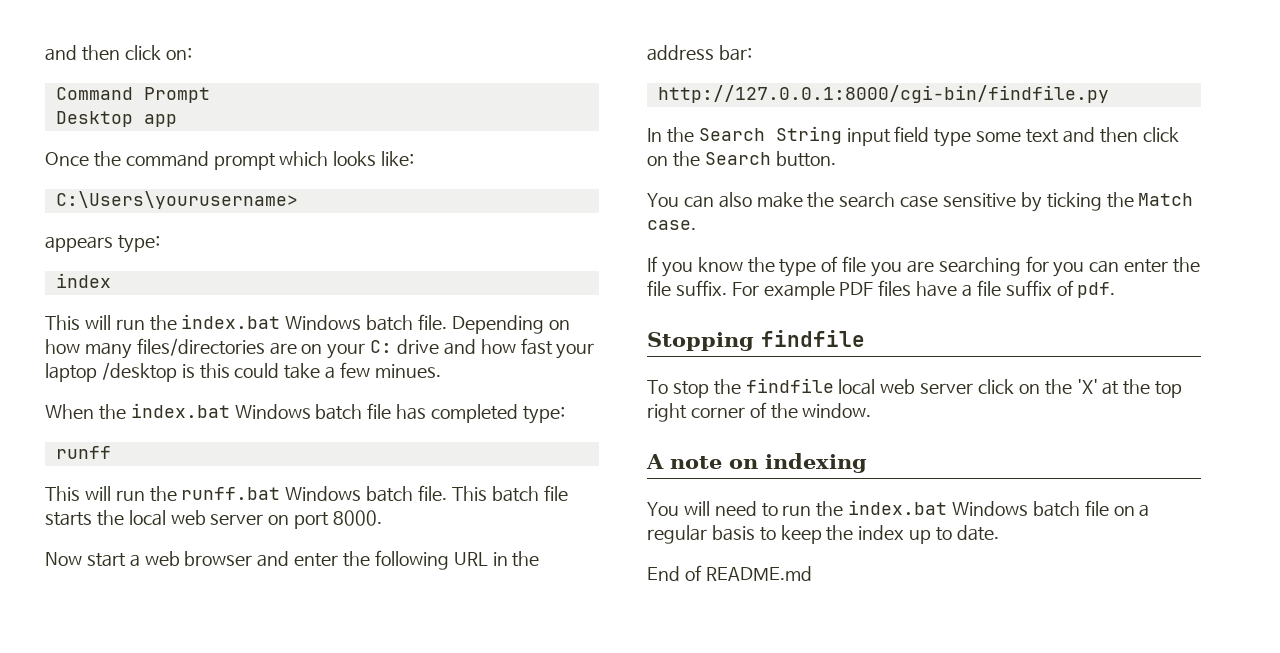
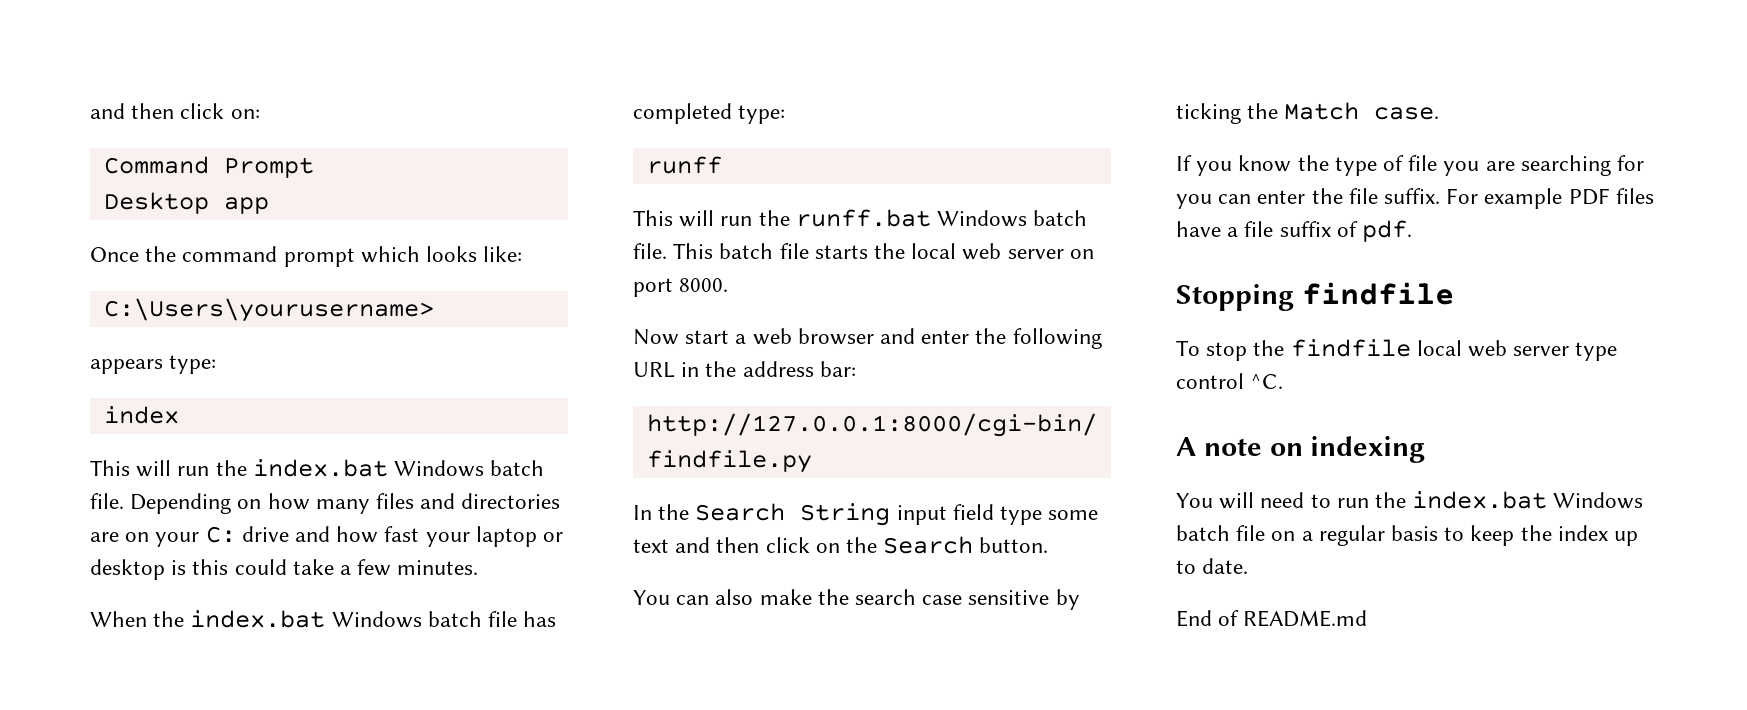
[136,338,265,356] files/directories -> [376,493,561,509] files and directories
[101,362,177,382] /desktop -> [543,532,564,542] [90,559,165,580] or desktop
[374,364,441,378] minues. -> [397,560,479,575] minutes.
[978,379,1183,398] [647,402,872,422] click on the 'X' at the top right corner of the window. -> [1575,342,1618,361] [1176,373,1284,389] type control ^C.

